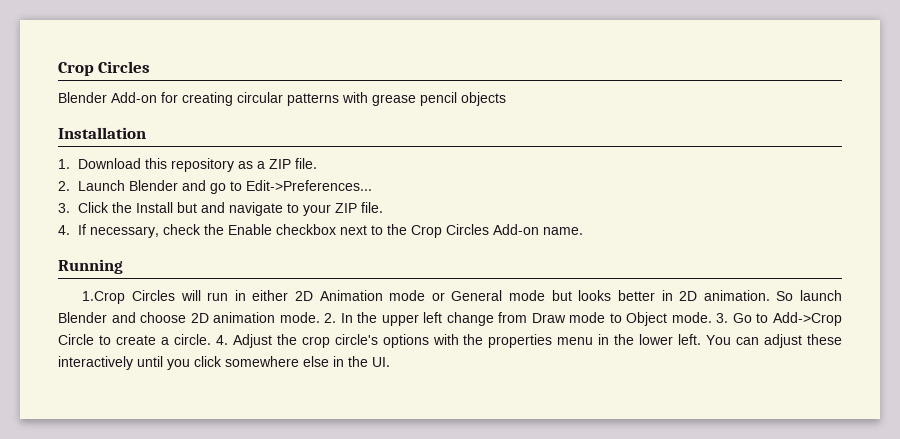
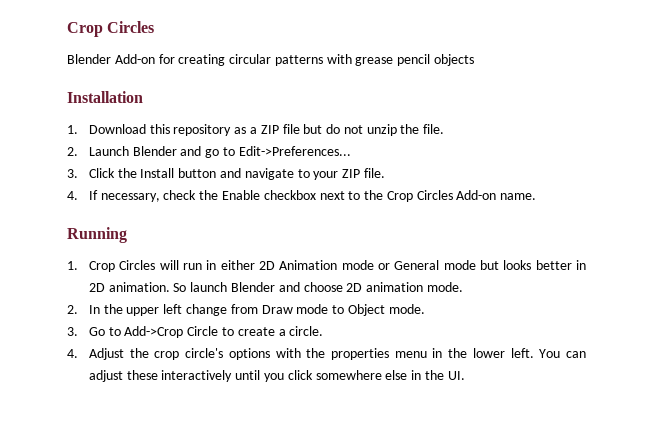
(292, 164) none -> [282,124,420,136] file but do not unzip the
[177,202,198,213] but -> [178,168,217,178] button
[82,291,126,304] 1.Crop -> [67,261,115,272] 1. Crop
(320, 317) none -> (463, 287) //
(712, 317) none -> (425, 309) //
(211, 339) none -> (324, 331) //

